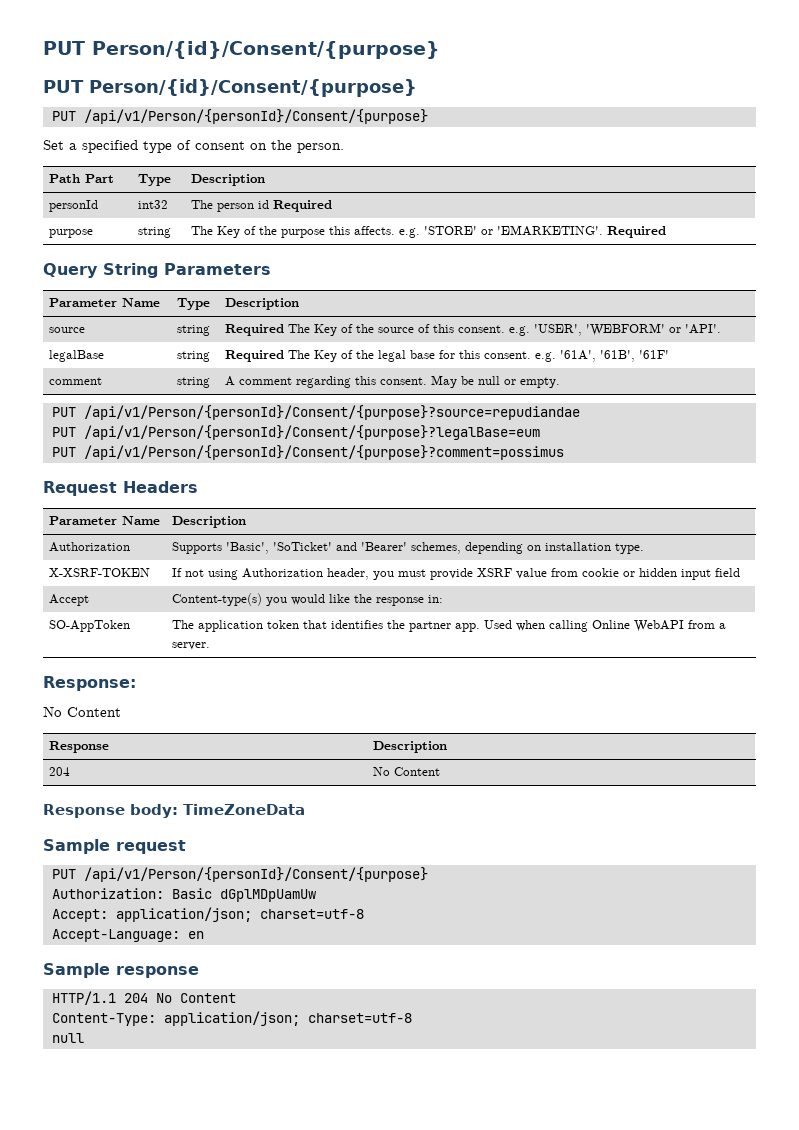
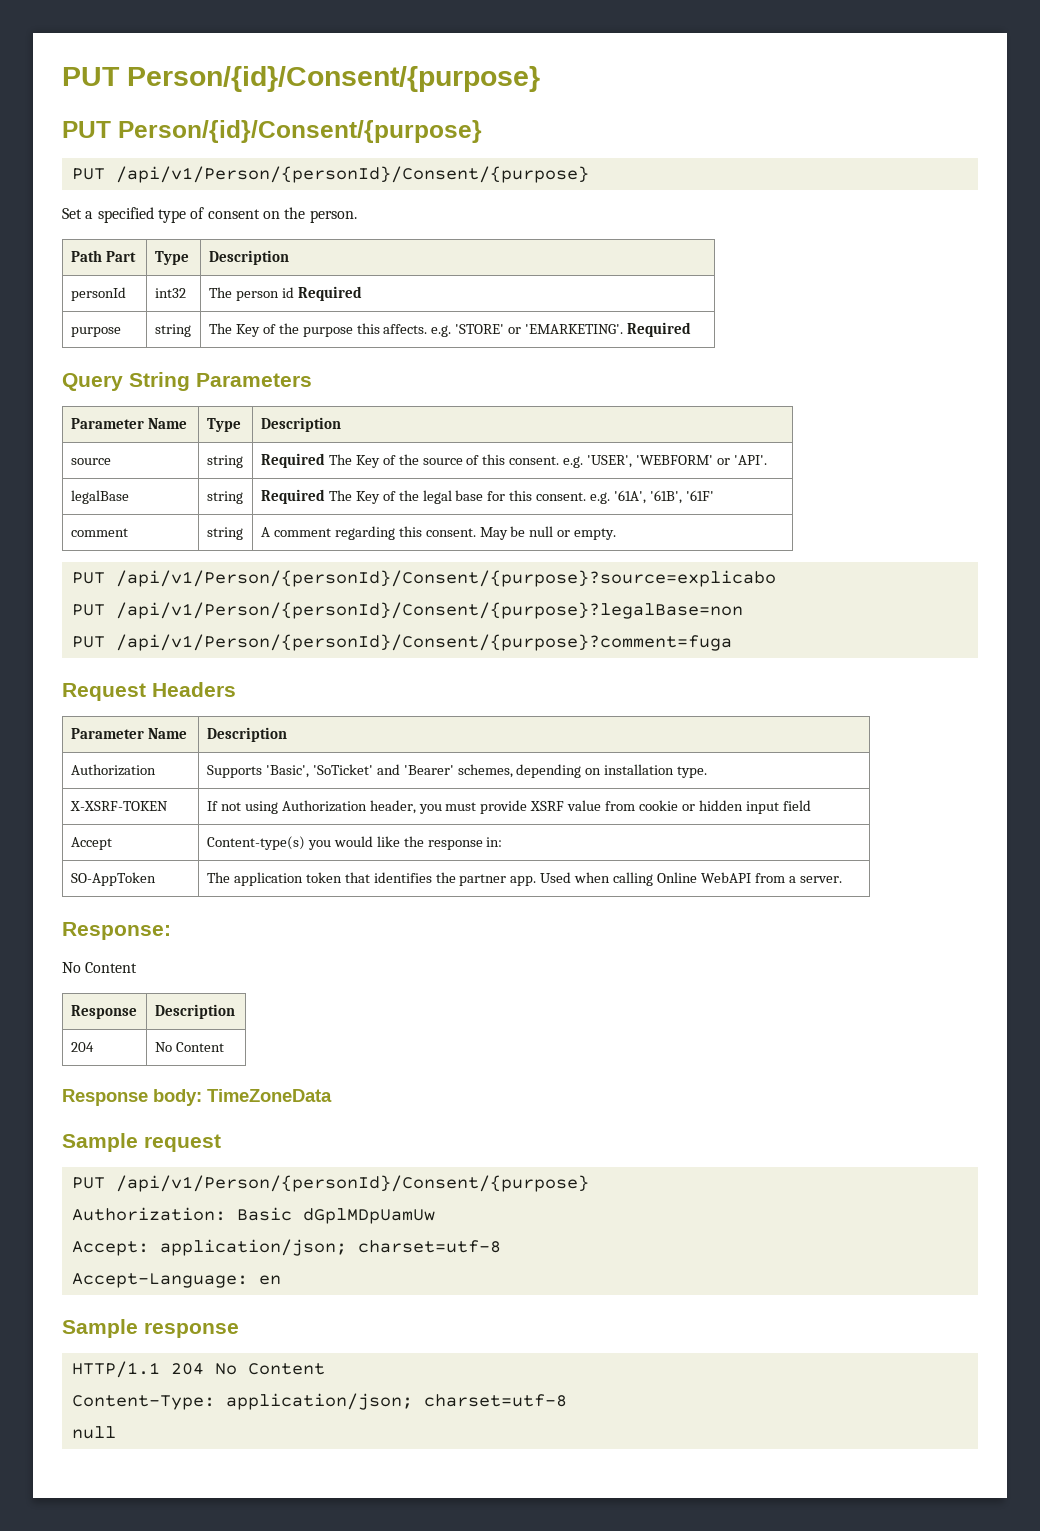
[83,405,580,420] [51,425,540,440] [51,445,564,460] /api/v1/Person/{personId}/Consent/{purpose}?source=repudiandae // PUT /api/v1/Person/{personId}/Consent/{purpose}?legalBase=eum // PUT /api/v1/Person/{personId}/Consent/{purpose}?comment=possimus -> [115,570,776,587] [71,602,743,619] [71,634,732,651] /api/v1/Person/{personId}/Consent/{purpose}?source=explicabo // PUT /api/v1/Person/{personId}/Consent/{purpose}?legalBase=non // PUT /api/v1/Person/{personId}/Consent/{purpose}?comment=fuga

